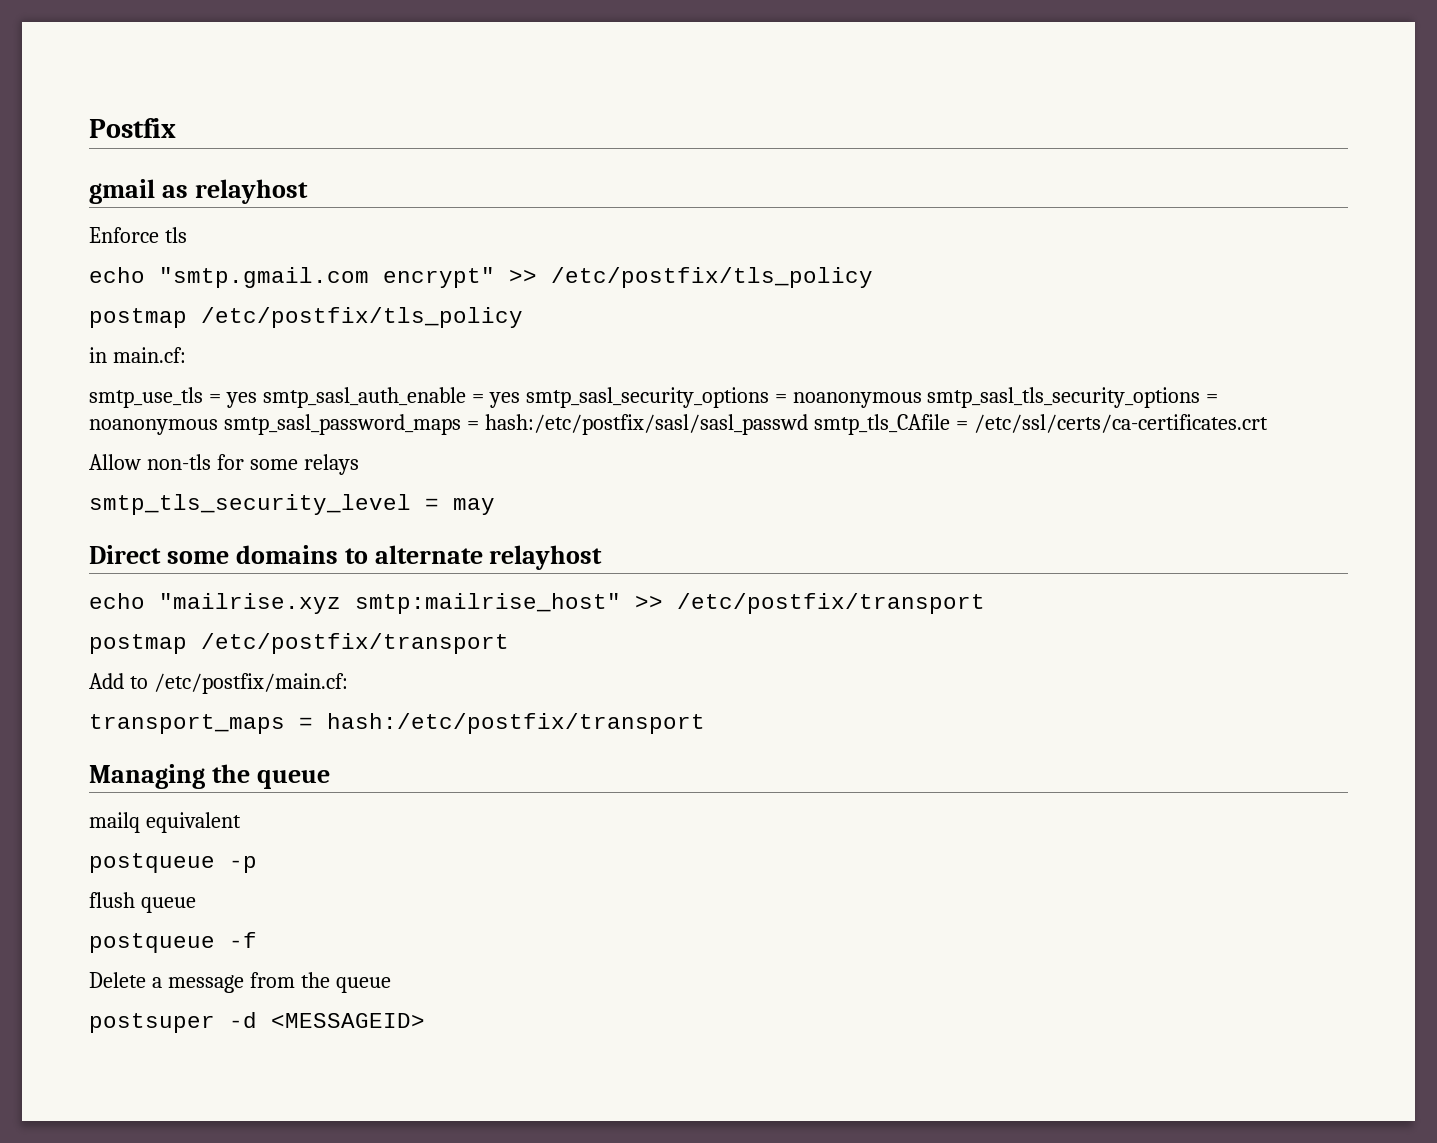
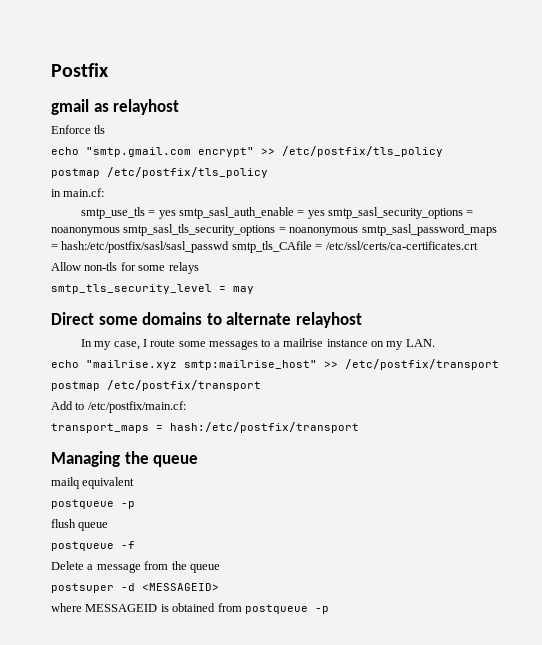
(603, 557) none -> [80,338,435,350] // In my case, I route some messages to a mailrise instance on my LAN.
(425, 1020) none -> [51,603,329,614] // where MESSAGEID is obtained from postqueue -p

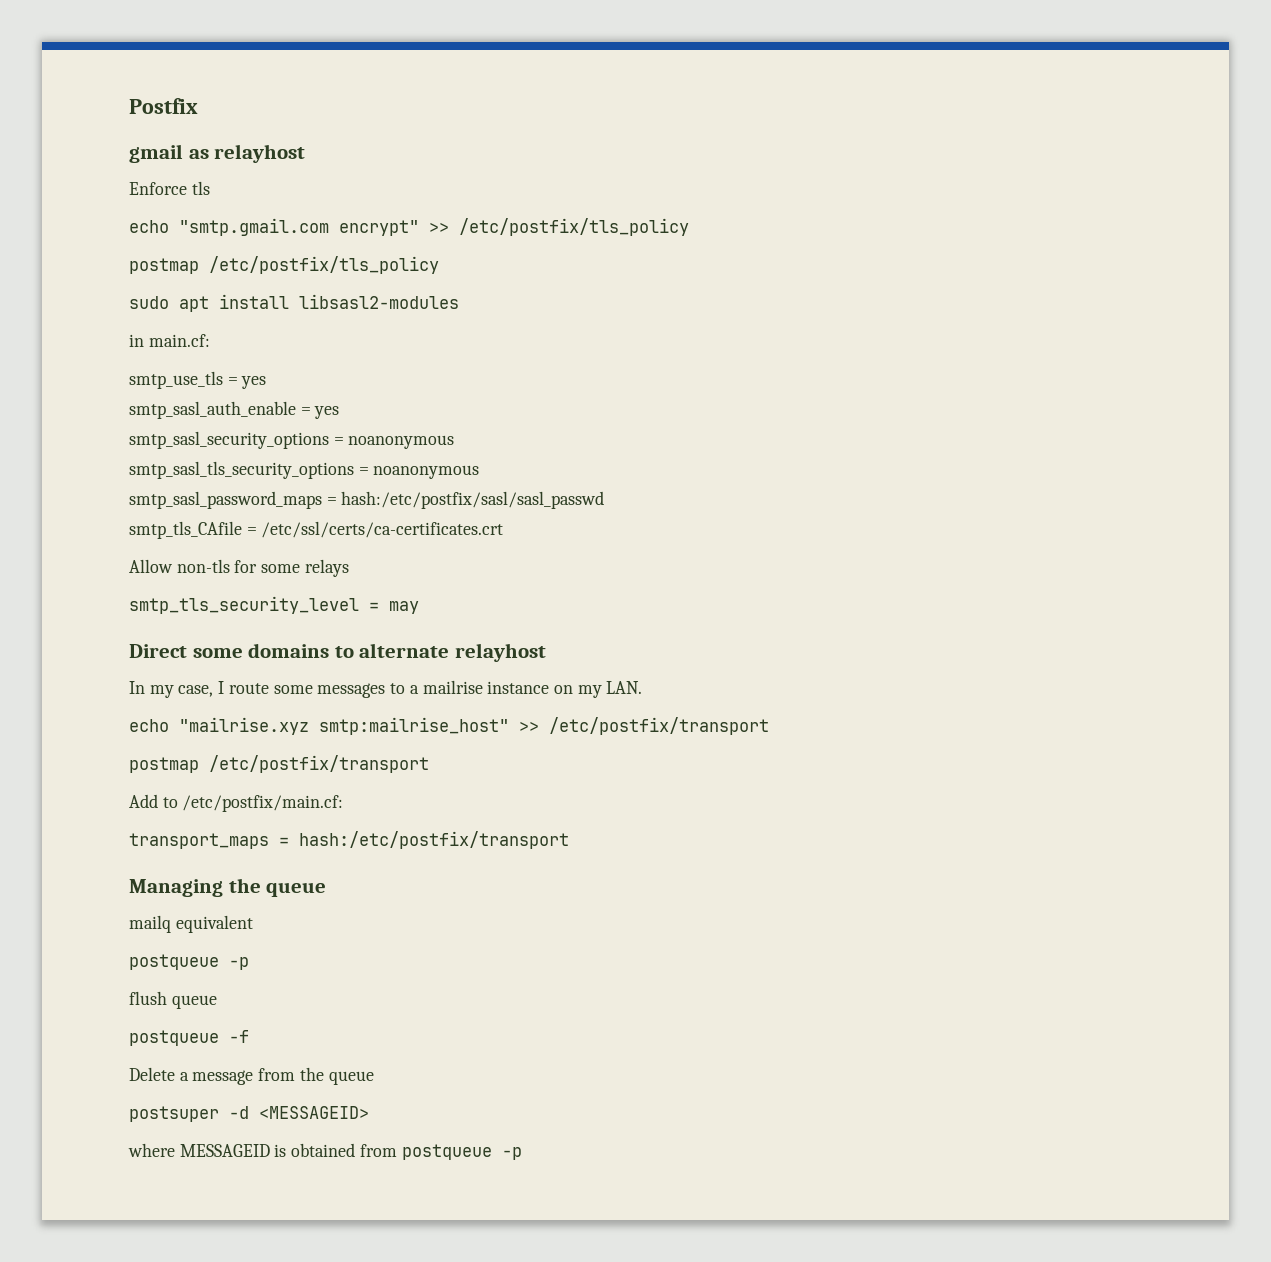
(268, 172) none -> [129,294,459,312] // sudo apt install libsasl2-modules
(176, 214) none -> (267, 382) //
(325, 214) none -> (340, 412) //
(120, 231) none -> (455, 442) //
(359, 231) none -> (480, 472) //
(230, 247) none -> (605, 500) //

